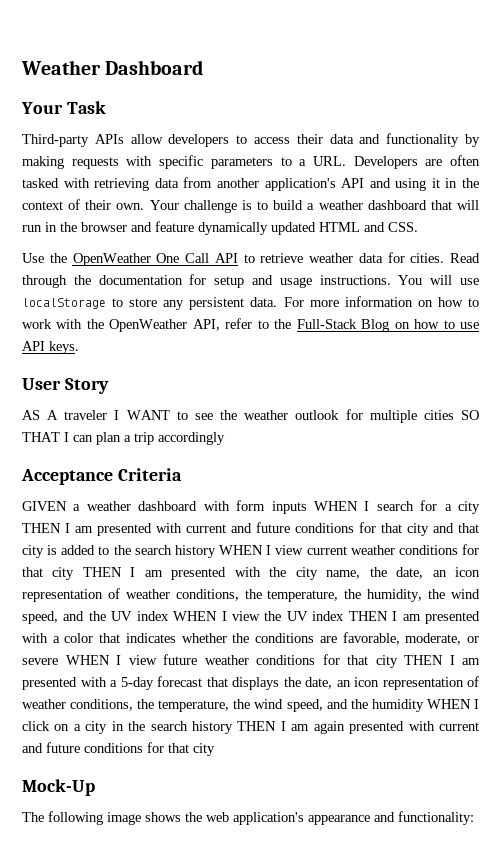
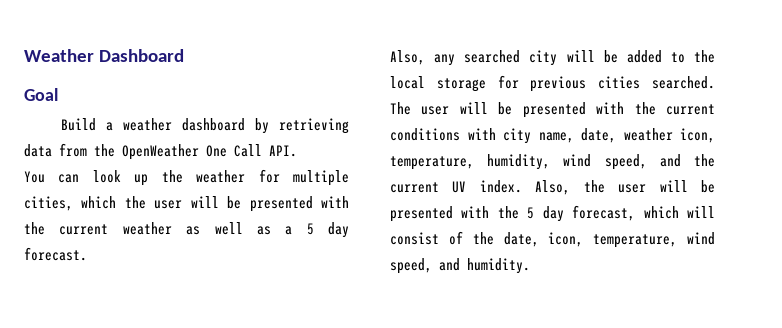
[21,101,106,114] [22,133,481,147] [22,155,480,169] [22,177,479,191] [22,199,479,213] [22,221,418,235] [22,252,480,266] [22,274,480,288] [22,296,479,310] [22,318,479,332] [22,341,79,354] [22,378,109,394] [22,409,479,423] [22,432,225,445] [21,468,182,485] [22,500,481,514] [22,522,479,536] [22,544,479,558] [22,567,480,580] [22,588,481,602] [22,611,481,624] [22,632,480,645] [22,654,480,668] [22,676,479,690] [22,699,479,712] [22,721,480,734] [22,742,215,756] [22,779,95,796] [22,811,474,825] Your Task // Third-party APIs allow developers to access their data and functionality by making requests with specific parameters to a URL. Developers are often tasked with retrieving data from another application's API and using it in the context of their own. Your challenge is to build a weather dashboard that will run in the browser and feature dynamically updated HTML and CSS. // Use the OpenWeather One Call API to retrieve weather data for cities. Read through the documentation for setup and usage instructions. You will use localStorage to store any persistent data. For more information on how to work with the OpenWeather API, refer to the Full-Stack Blog on how to use API keys. // User Story // AS A traveler I WANT to see the weather outlook for multiple cities SO THAT I can plan a trip accordingly // Acceptance Criteria // GIVEN a weather dashboard with form inputs WHEN I search for a city THEN I am presented with current and future conditions for that city and that city is added to the search history WHEN I view current weather conditions for that city THEN I am presented with the city name, the date, an icon representation of weather conditions, the temperature, the humidity, the wind speed, and the UV index WHEN I view the UV index THEN I am presented with a color that indicates whether the conditions are favorable, moderate, or severe WHEN I view future weather conditions for that city THEN I am presented with a 5-day forecast that displays the date, an icon representation of weather conditions, the temperature, the wind speed, and the humidity WHEN I click on a city in the search history THEN I am again presented with current and future conditions for that city // Mock-Up // The following image shows the web application's appearance and functionality: -> [24,88,58,101] [61,118,349,134] [24,143,297,160] [24,169,349,186] [24,196,349,212] [24,222,349,238] [24,247,87,261] [390,50,715,66] [390,75,715,92] [390,102,715,118] [390,128,715,144] [390,154,715,170] [390,180,715,195] [390,205,715,222] [390,231,715,248] [390,258,530,274] Goal // Build a weather dashboard by retrieving data from the OpenWeather One Call API. // You can look up the weather for multiple cities, which the user will be presented with the current weather as well as a 5 day forecast. // Also, any searched city will be added to the local storage for previous cities searched. The user will be presented with the current conditions with city name, date, weather icon, temperature, humidity, wind speed, and the current UV index. Also, the user will be presented with the 5 day forecast, which will consist of the date, icon, temperature, wind speed, and humidity.

